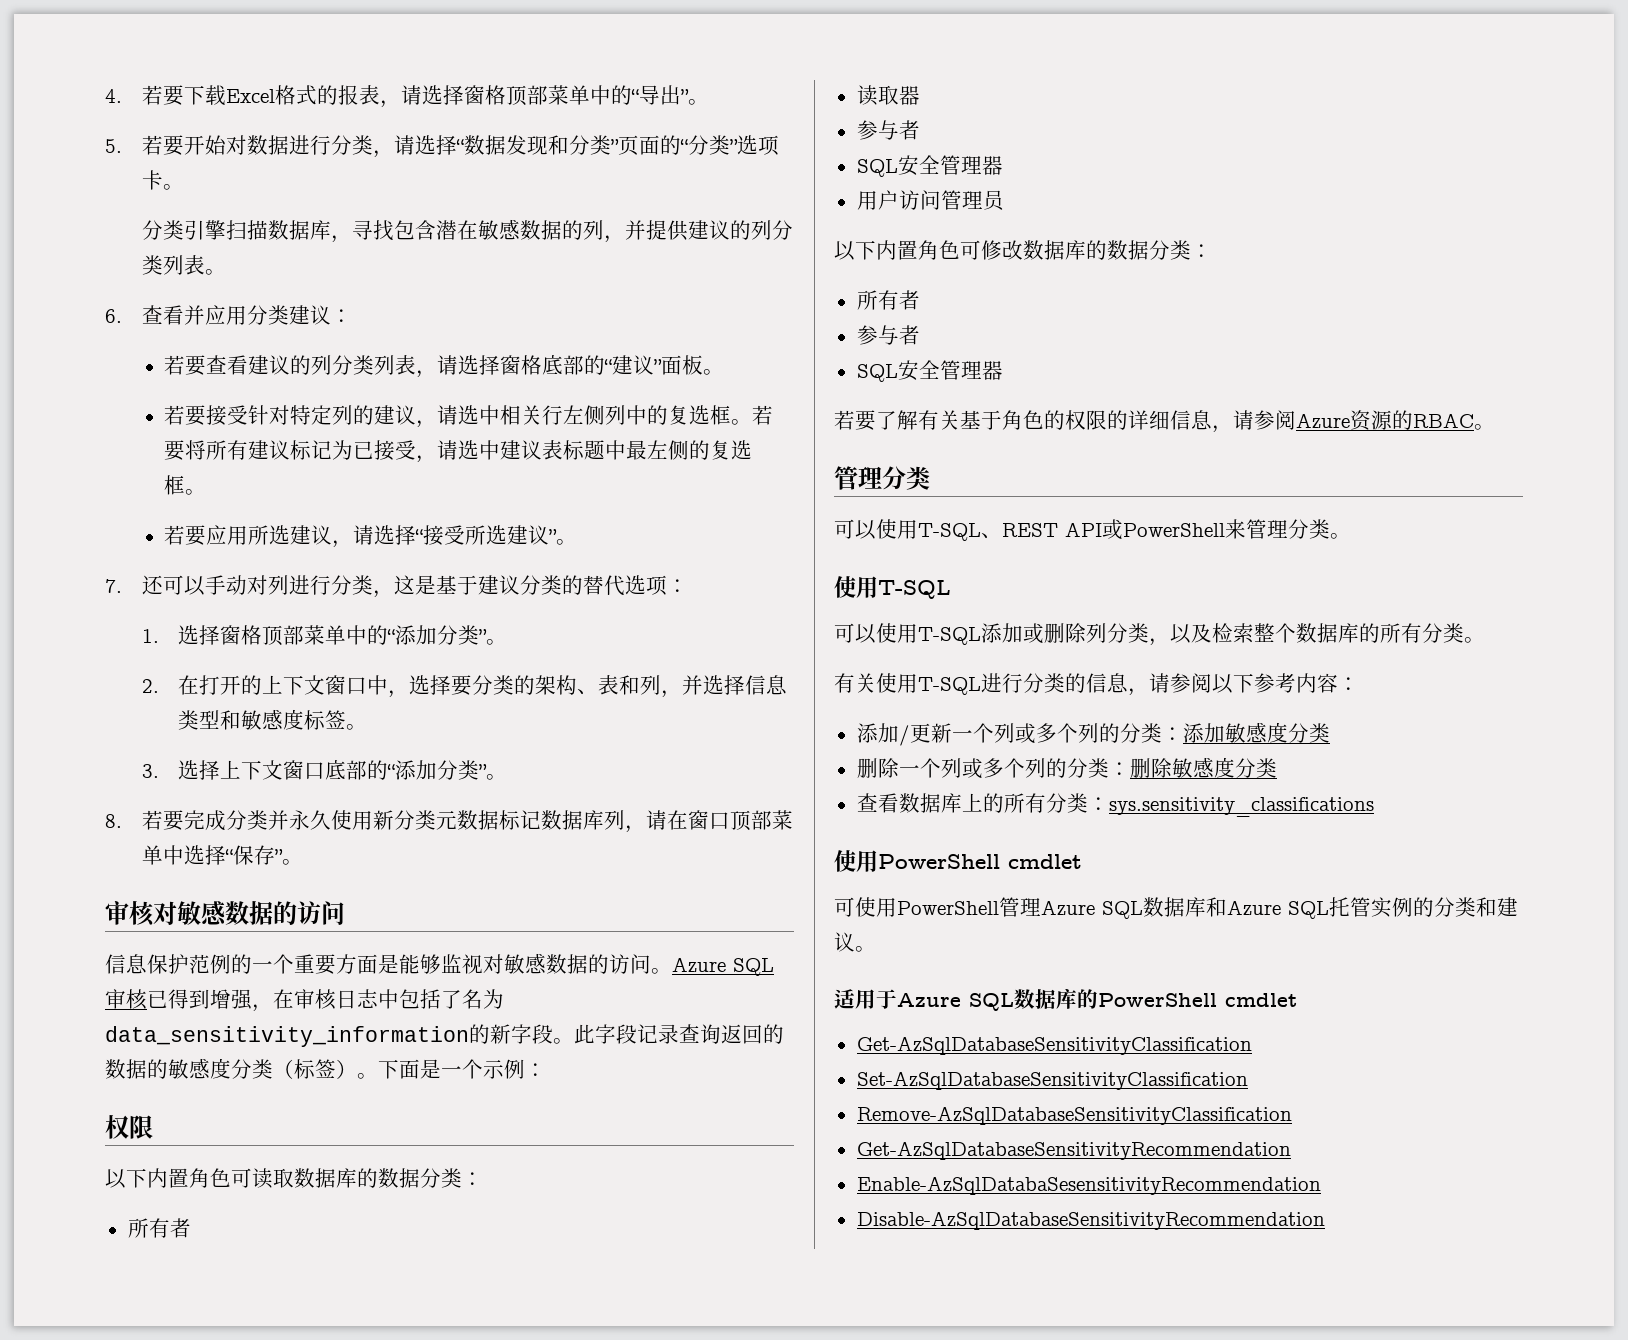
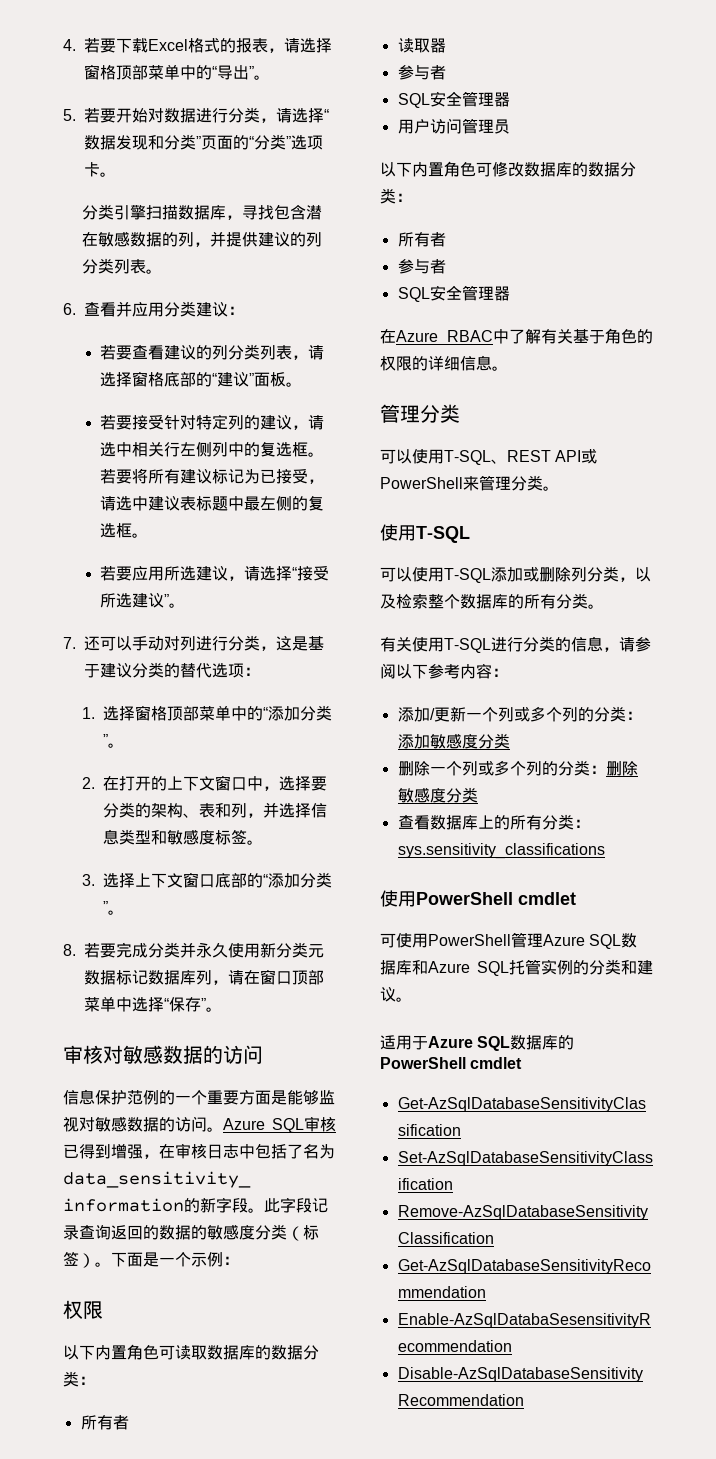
[834,410,876,431] 若要 -> [380,329,509,344] 在Azure RBAC中
[1212,410,1474,433] ，请参阅Azure资源的RBAC -> (492, 363) none

